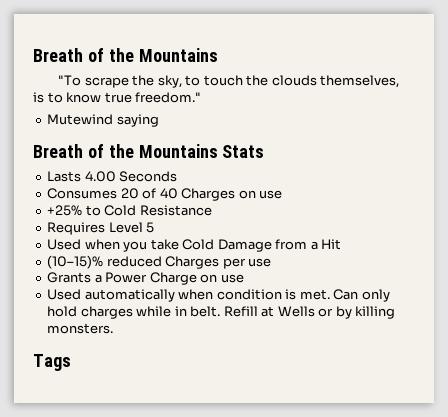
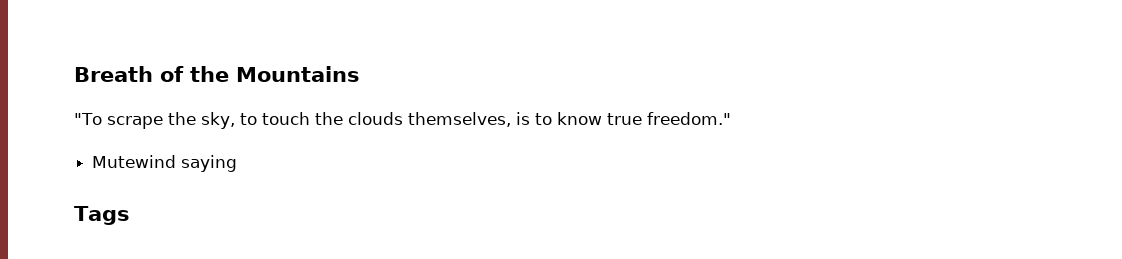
[33,144,265,158] [47,171,178,182] [47,188,283,201] [47,205,212,216] [47,222,155,235] [47,239,342,252] [47,255,272,269] [47,272,244,285] [47,289,390,302] [47,306,396,319] [47,323,114,334] // Breath of the Mountains Stats // Lasts 4.00 Seconds // Consumes 20 of 40 Charges on use // +25% to Cold Resistance // Requires Level 5 // Used when you take Cold Damage from a Hit // (10–15)% reduced Charges per use // Grants a Power Charge on use // Used automatically when condition is met. Can only hold charges while in belt. Refill at Wells or by killing monsters. -> (238, 163) none

